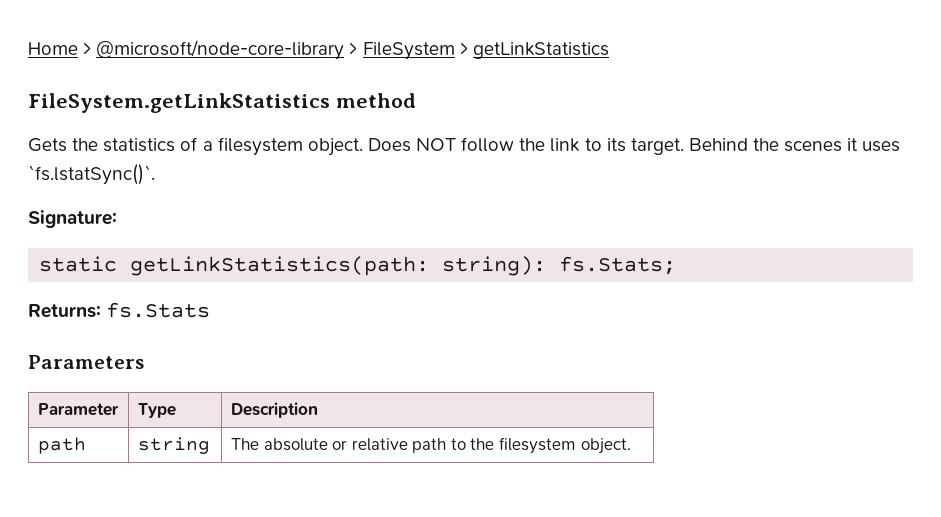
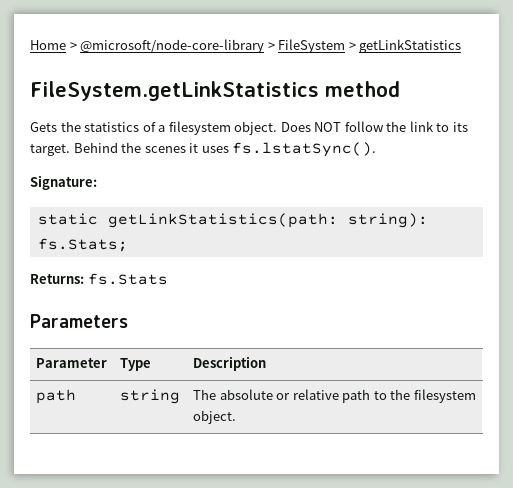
[28,164,155,185] `fs.lstatSync()`. -> [232,142,377,157] fs.lstatSync().

